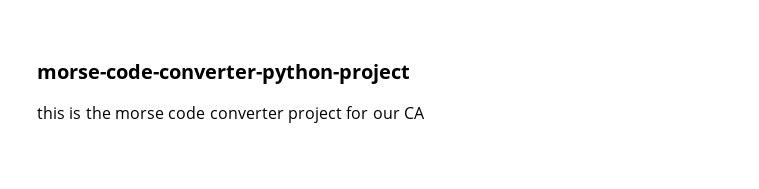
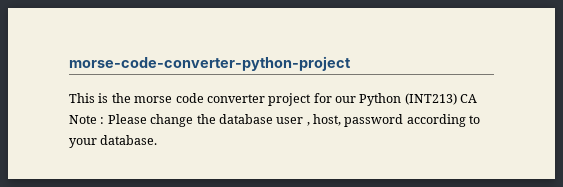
[37,106,65,119] this -> [69,93,95,103] This
[403,107,425,119] CA -> [359,93,478,106] [69,114,481,127] [69,135,158,148] Python (INT213) CA Note : Please change the database user , host, password according to your database.

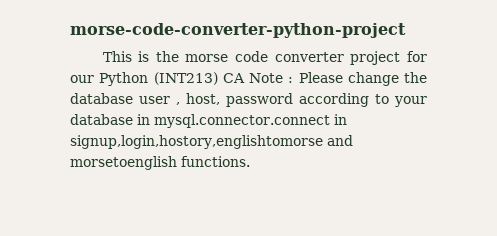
[100,135,158,145] database. -> [70,114,347,128] [70,135,353,149] [70,156,250,170] database in mysql.connector.connect in signup,login,hostory,englishtomorse and morsetoenglish functions.

